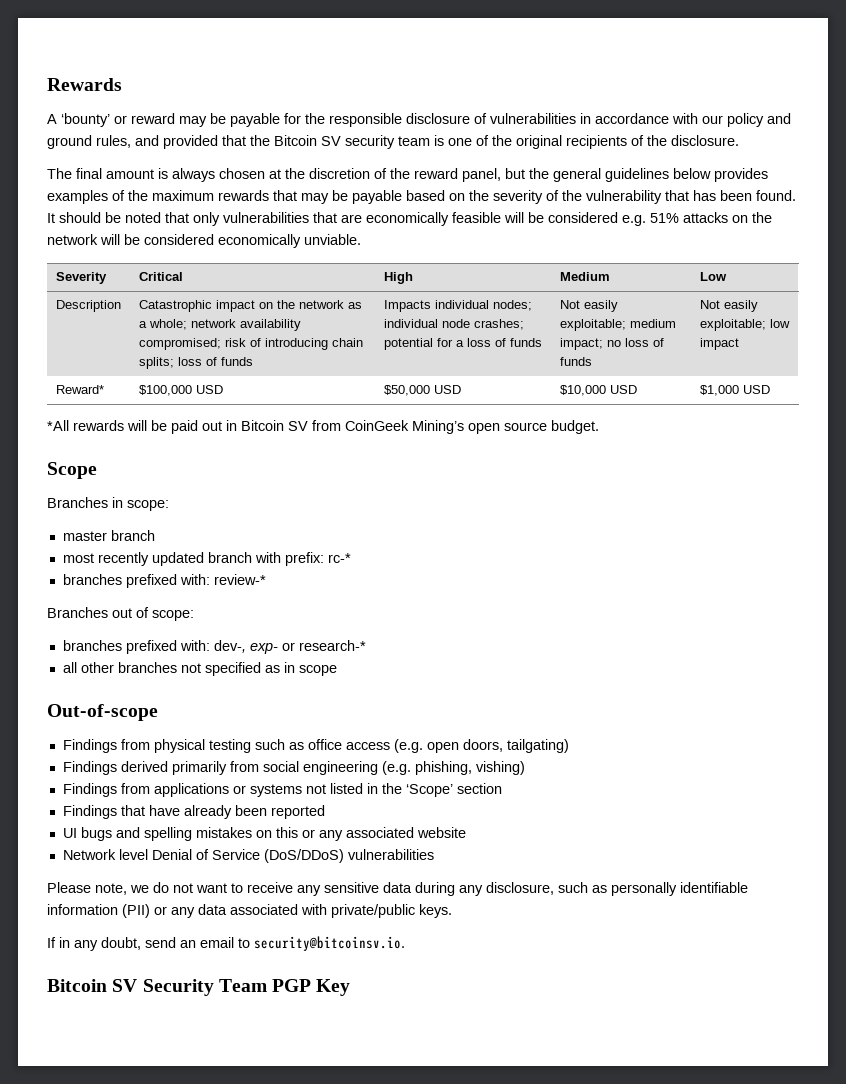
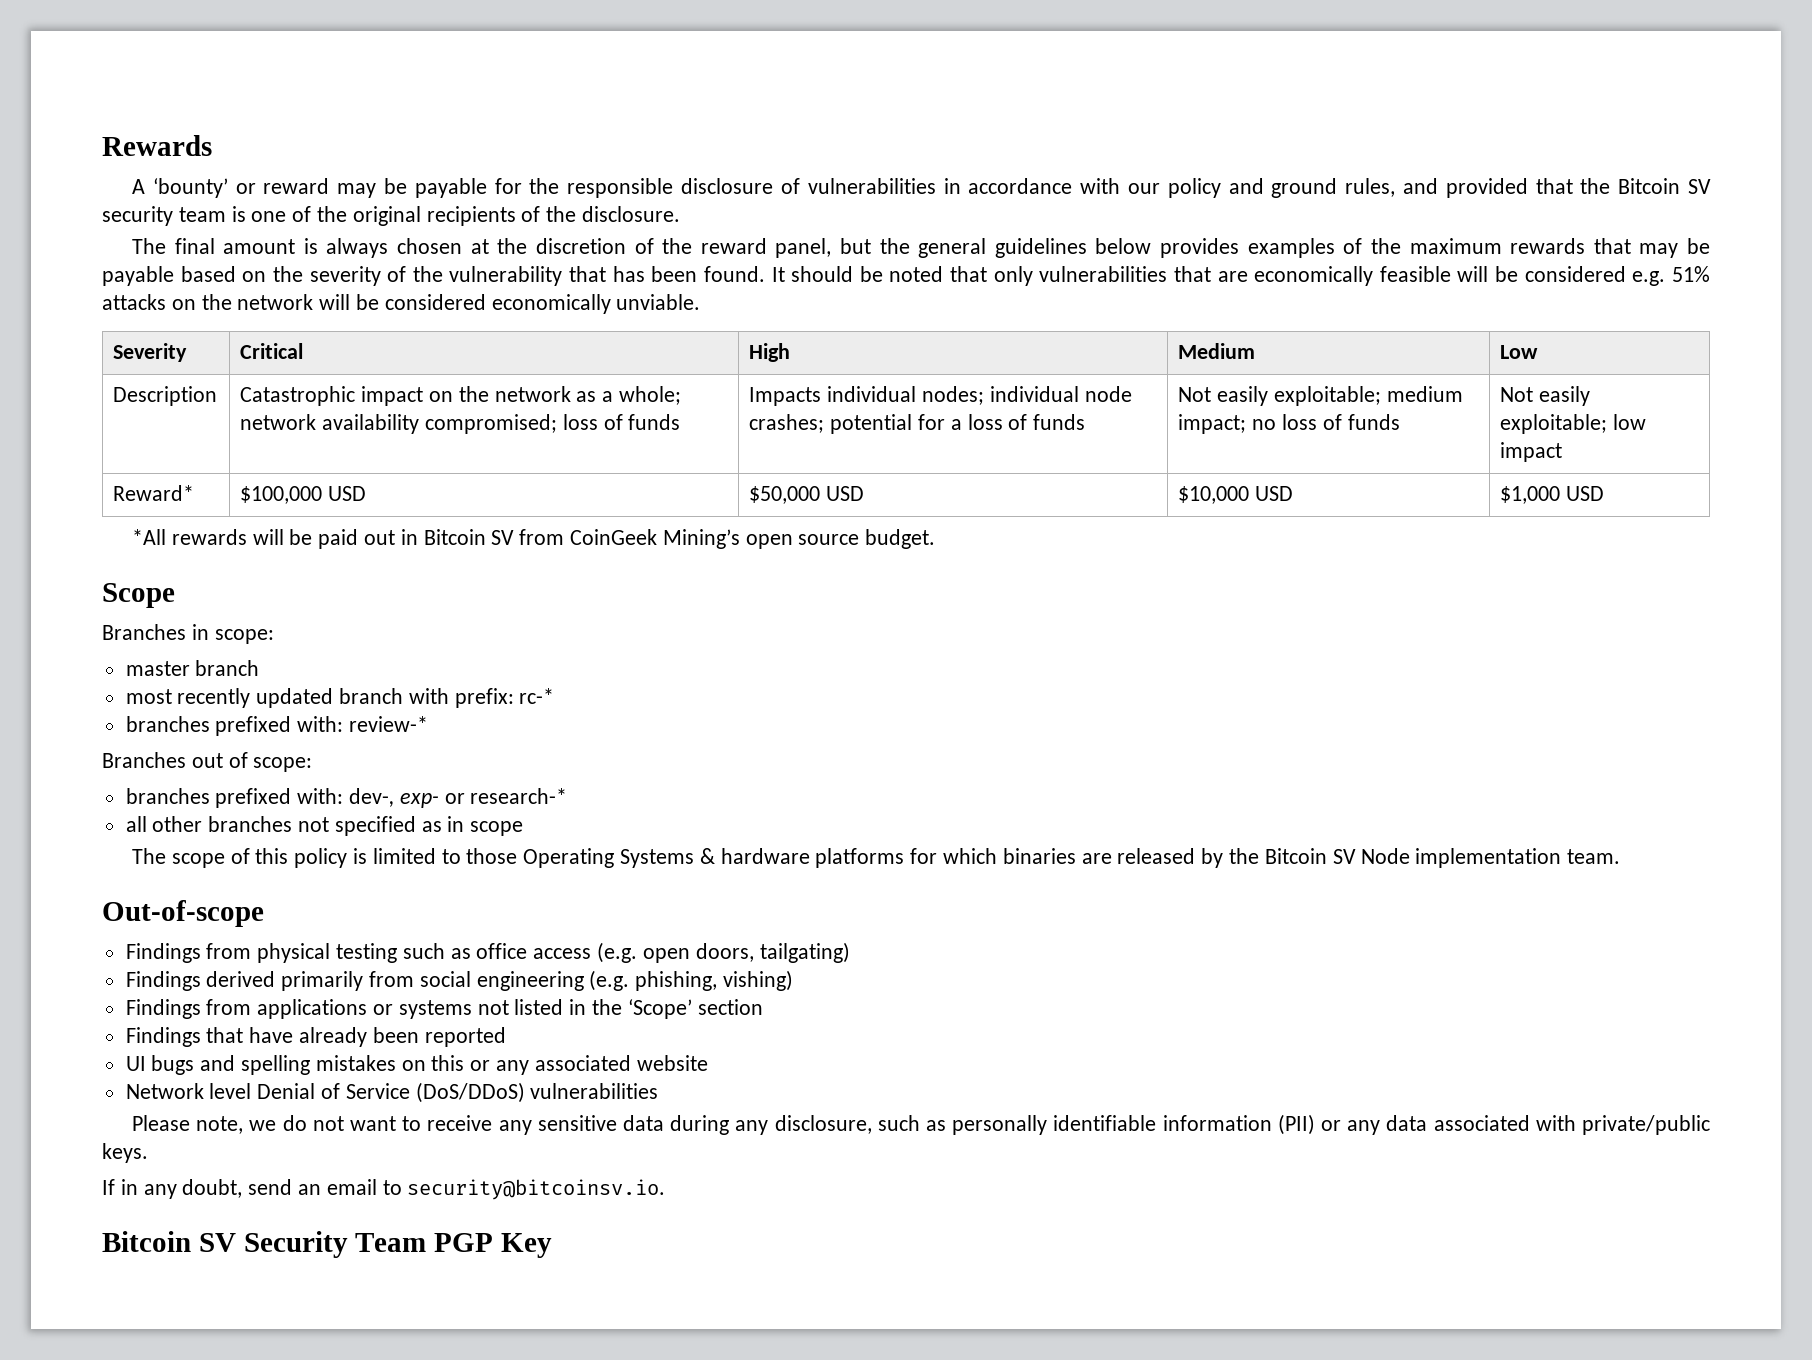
[224,338,363,350] [138,357,174,369] risk of introducing chain splits; -> (557, 424) none
(337, 670) none -> [131,848,1621,868] // The scope of this policy is limited to those Operating Systems & hardware platforms for which binaries are released by the Bitcoin SV Node implementation team.

